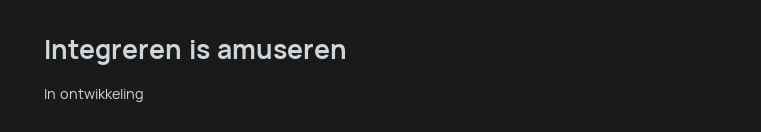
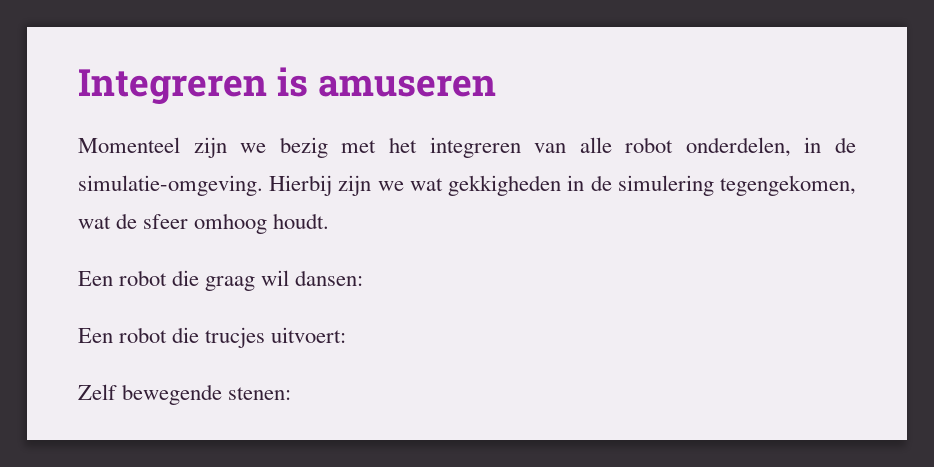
[44,89,144,102] In ontwikkeling -> [78,137,857,158] [78,175,856,196] [78,213,330,234] [78,270,364,291] [78,327,347,348] [78,384,292,405] Momenteel zijn we bezig met het integreren van alle robot onderdelen, in de simulatie-omgeving. Hierbij zijn we wat gekkigheden in de simulering tegengekomen, wat de sfeer omhoog houdt. // Een robot die graag wil dansen: // Een robot die trucjes uitvoert: // Zelf bewegende stenen:

